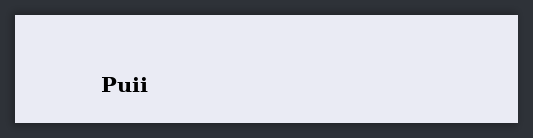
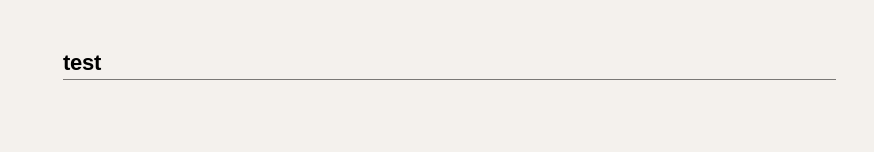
[101,77,148,92] Puii -> [63,55,102,70] test

